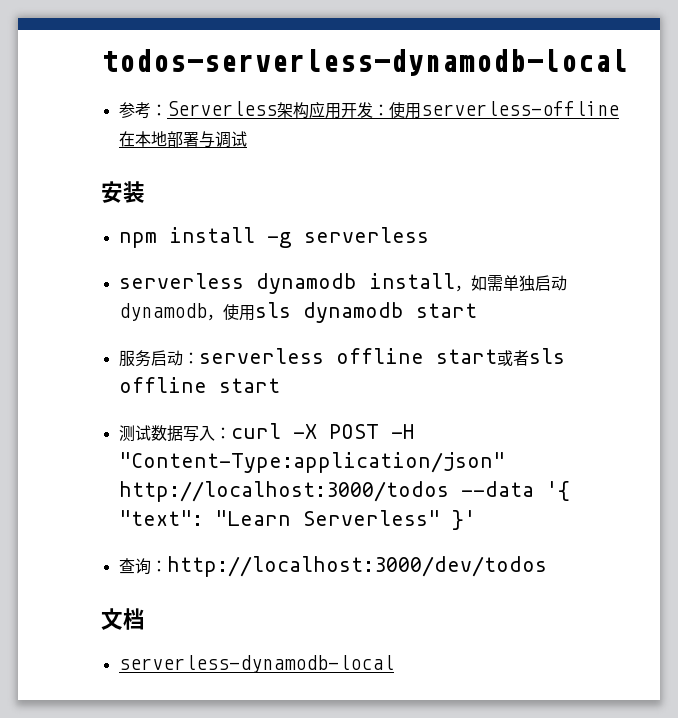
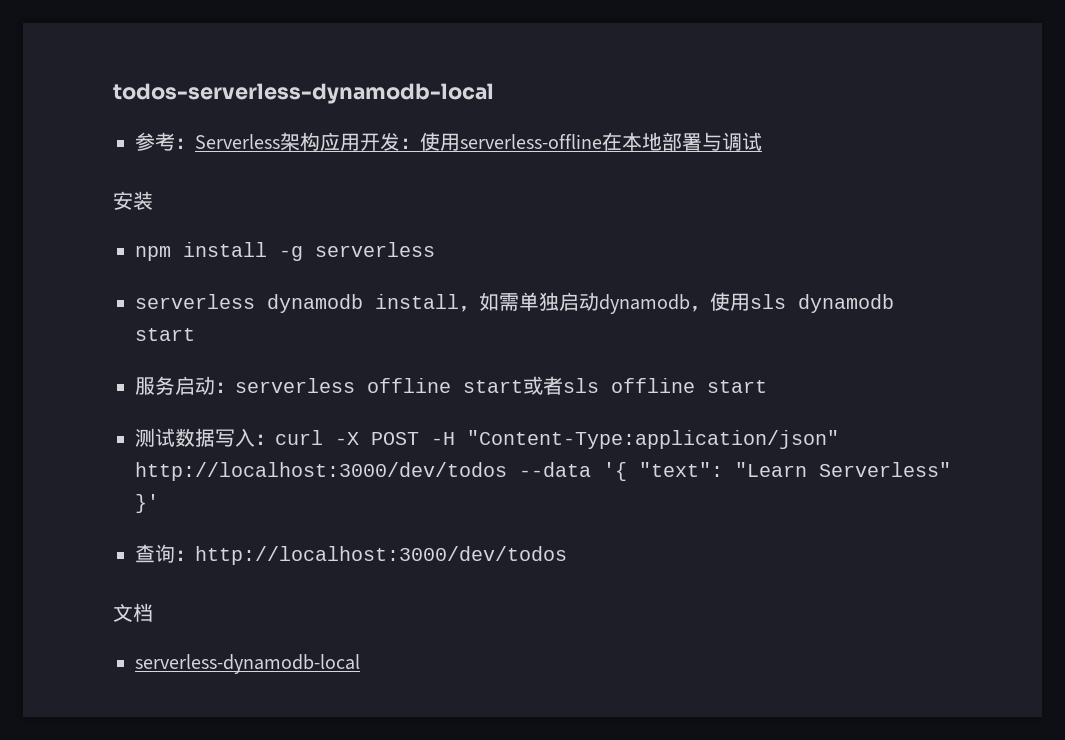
[118,481,449,502] http://localhost:3000/todos -> [135,462,507,481] http://localhost:3000/dev/todos

